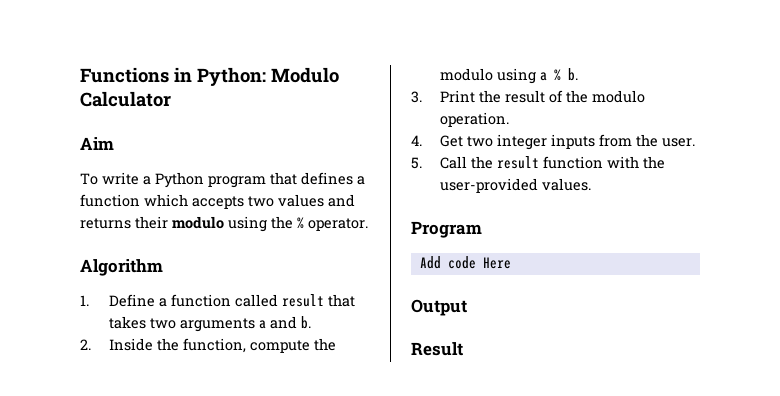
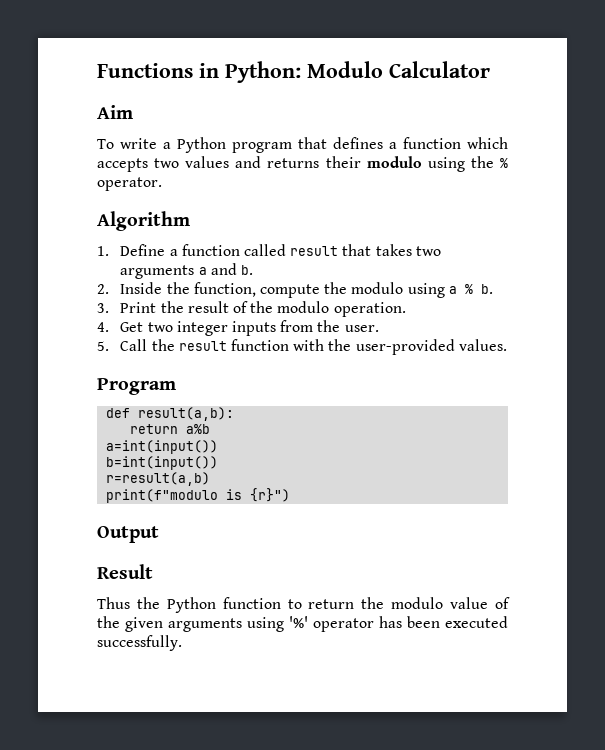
[419,256,511,269] [411,299,467,316] [411,342,463,356] Add code Here // Output // Result -> [106,407,235,421] [130,424,211,434] [106,440,219,454] [106,456,219,470] [106,472,211,486] [106,488,291,503] [97,526,159,543] [97,564,153,579] [97,597,511,613] [97,616,508,632] [97,635,182,651] def result(a,b): // return a%b // a=int(input()) // b=int(input()) // r=result(a,b) // print(f"modulo is {r}") // Output // Result // Thus the Python function to return the modulo value of the given arguments using '%' operator has been executed successfully.

